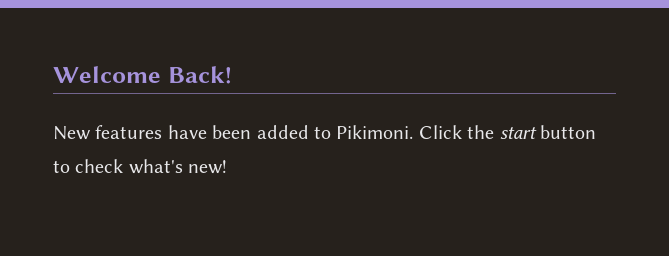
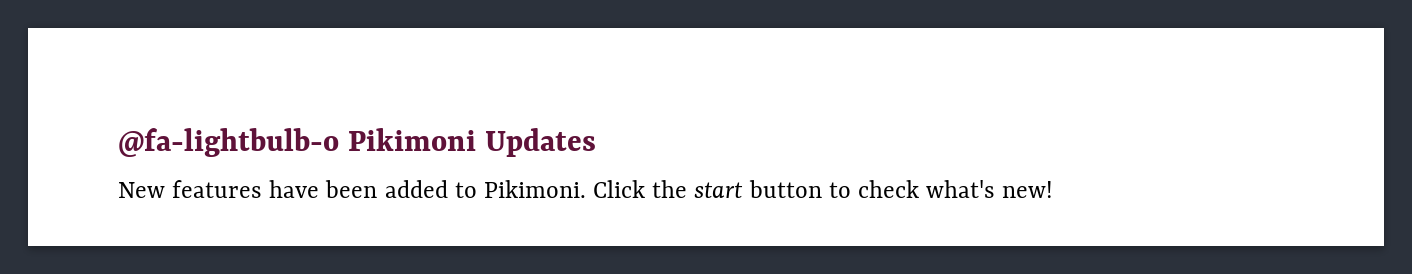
[53,66,232,84] Welcome Back! -> [118,128,597,157] @fa-lightbulb-o Pikimoni Updates

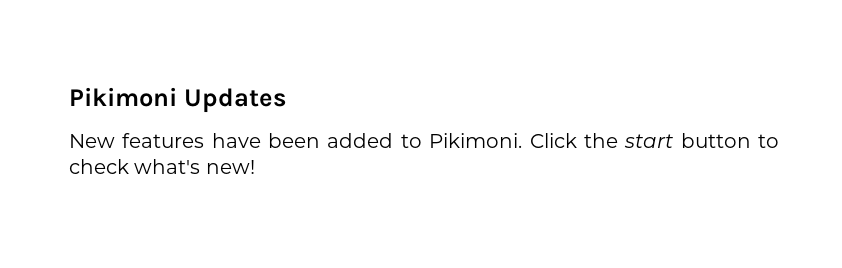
[118,128,339,157] @fa-lightbulb-o -> (69, 97) none

